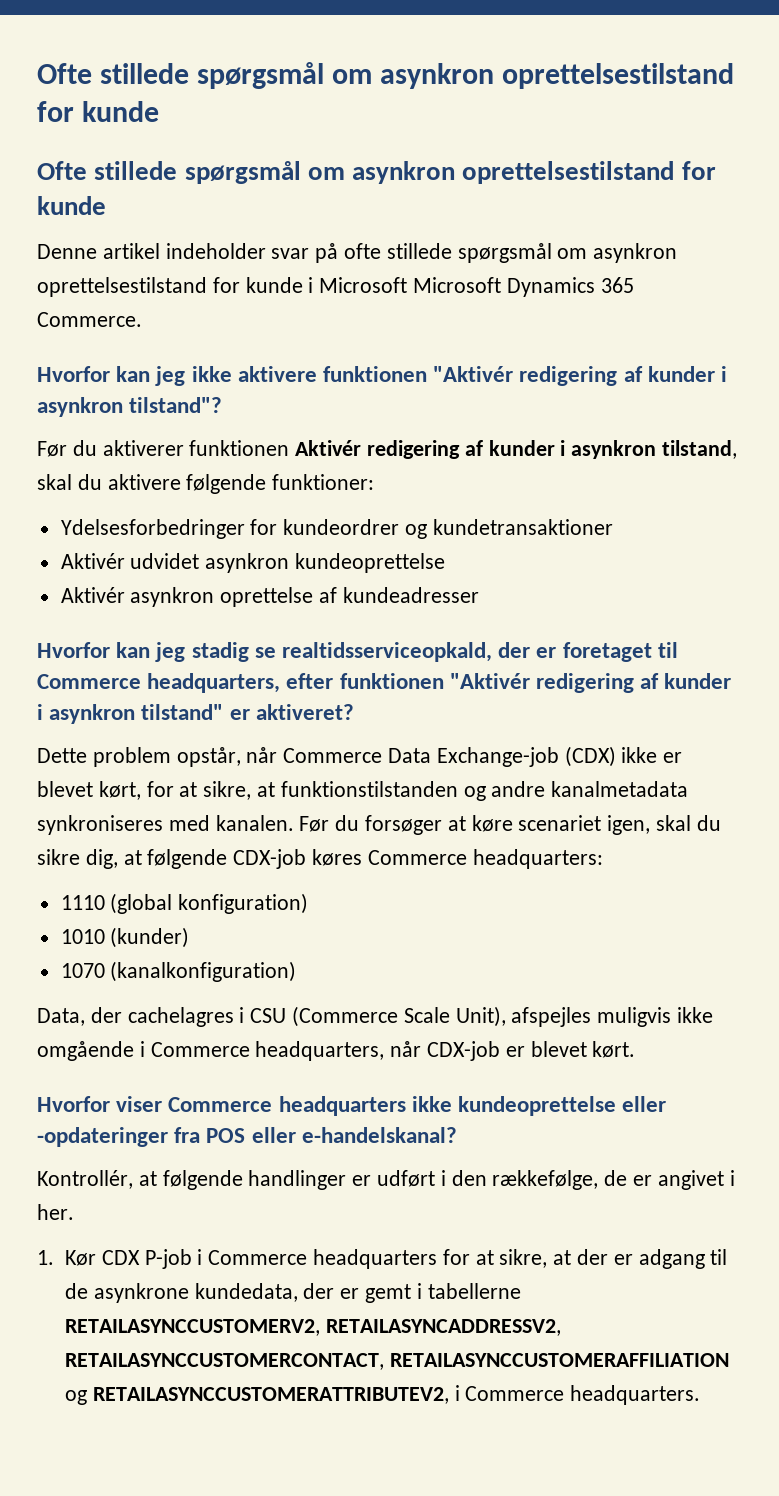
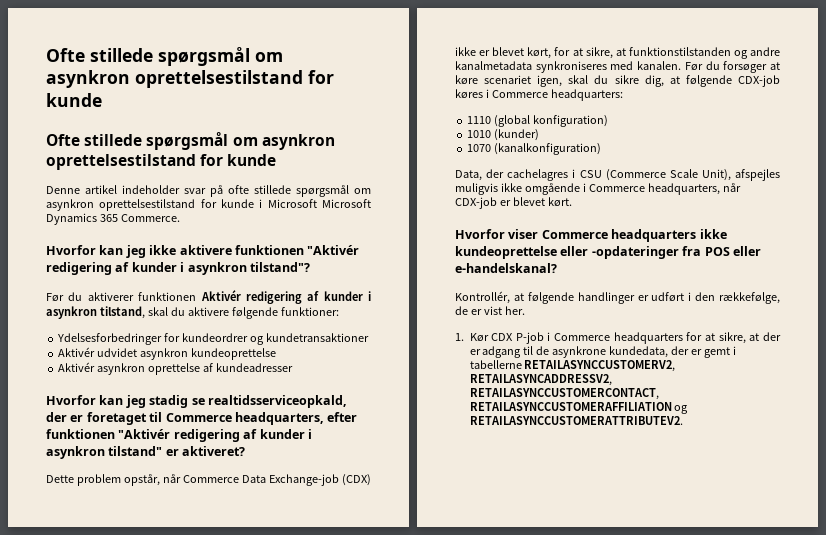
(363, 857) none -> [485,89,489,98] i
[657,1170,735,1190] angivet i -> [483,306,502,315] vist
[92,1385,701,1405] RETAILASYNCCUSTOMERATTRIBUTEV2, i Commerce headquarters. -> [469,416,683,425] RETAILASYNCCUSTOMERATTRIBUTEV2.

